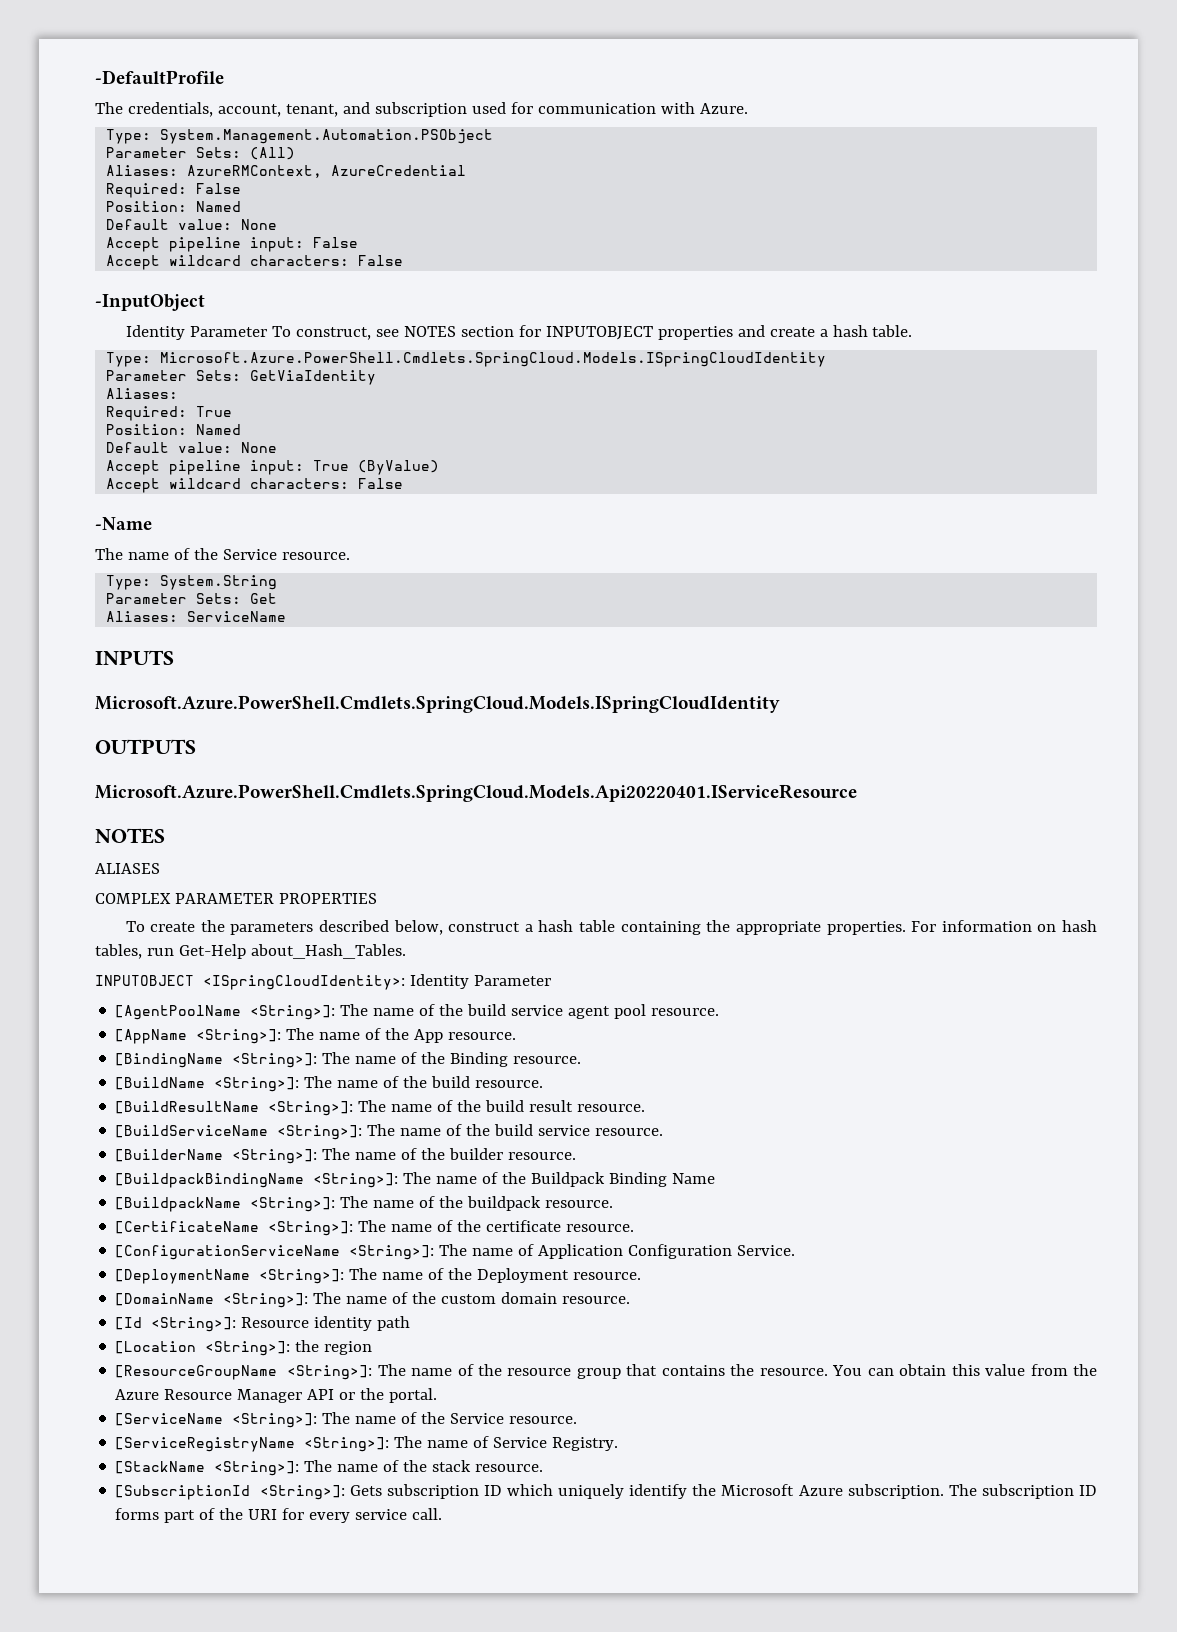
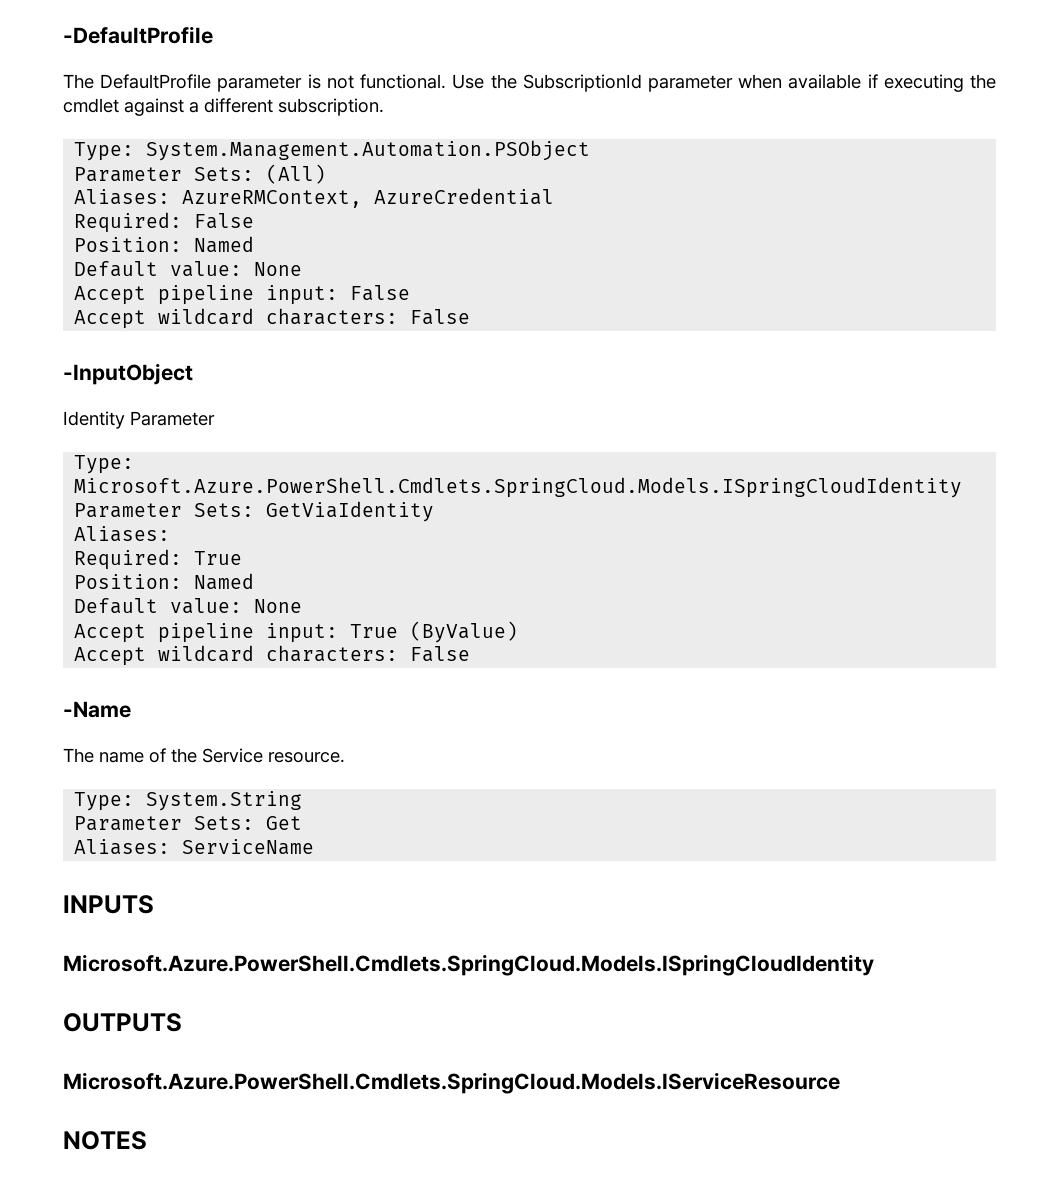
[127,102,748,117] credentials, account, tenant, and subscription used for communication with Azure. -> [100,74,996,92] [63,98,384,116] DefaultProfile parameter is not functional. Use the SubscriptionId parameter when available if executing the cmdlet against a different subscription.
[271,325,913,340] To construct, see NOTES section for INPUTOBJECT properties and create a hash table. -> (215, 418) none
[95,784,857,802] [95,828,165,844] [95,863,160,874] [95,893,377,904] [125,920,1098,935] [95,944,406,959] [95,974,551,990] [115,1004,720,1020] [115,1028,517,1044] [115,1052,582,1068] [115,1076,544,1092] [115,1100,646,1116] [115,1124,664,1140] [115,1148,577,1164] [115,1172,716,1188] [115,1196,614,1212] [115,1220,635,1236] [115,1244,796,1260] [115,1268,642,1284] [115,1292,631,1308] [115,1316,411,1332] [115,1340,373,1356] [115,1364,1098,1380] [115,1388,438,1403] [115,1412,578,1428] [115,1436,619,1452] [115,1460,544,1476] [115,1484,1098,1500] [115,1508,443,1523] Microsoft.Azure.PowerShell.Cmdlets.SpringCloud.Models.Api20220401.IServiceResource // NOTES // ALIASES // COMPLEX PARAMETER PROPERTIES // To create the parameters described below, construct a hash table containing the appropriate properties. For information on hash tables, run Get-Help about_Hash_Tables. // INPUTOBJECT <ISpringCloudIdentity>: Identity Parameter // [AgentPoolName <String>]: The name of the build service agent pool resource. // [AppName <String>]: The name of the App resource. // [BindingName <String>]: The name of the Binding resource. // [BuildName <String>]: The name of the build resource. // [BuildResultName <String>]: The name of the build result resource. // [BuildServiceName <String>]: The name of the build service resource. // [BuilderName <String>]: The name of the builder resource. // [BuildpackBindingName <String>]: The name of the Buildpack Binding Name // [BuildpackName <String>]: The name of the buildpack resource. // [CertificateName <String>]: The name of the certificate resource. // [ConfigurationServiceName <String>]: The name of Application Configuration Service. // [DeploymentName <String>]: The name of the Deployment resource. // [DomainName <String>]: The name of the custom domain resource. // [Id <String>]: Resource identity path // [Location <String>]: the region // [ResourceGroupName <String>]: The name of the resource group that contains the resource. You can obtain this value from the Azure Resource Manager API or the portal. // [ServiceName <String>]: The name of the Service resource. // [ServiceRegistryName <String>]: The name of Service Registry. // [StackName <String>]: The name of the stack resource. // [SubscriptionId <String>]: Gets subscription ID which uniquely identify the Microsoft Azure subscription. The subscription ID forms part of the URI for every service call. -> [63,1072,840,1094] [63,1131,147,1150] Microsoft.Azure.PowerShell.Cmdlets.SpringCloud.Models.IServiceResource // NOTES

